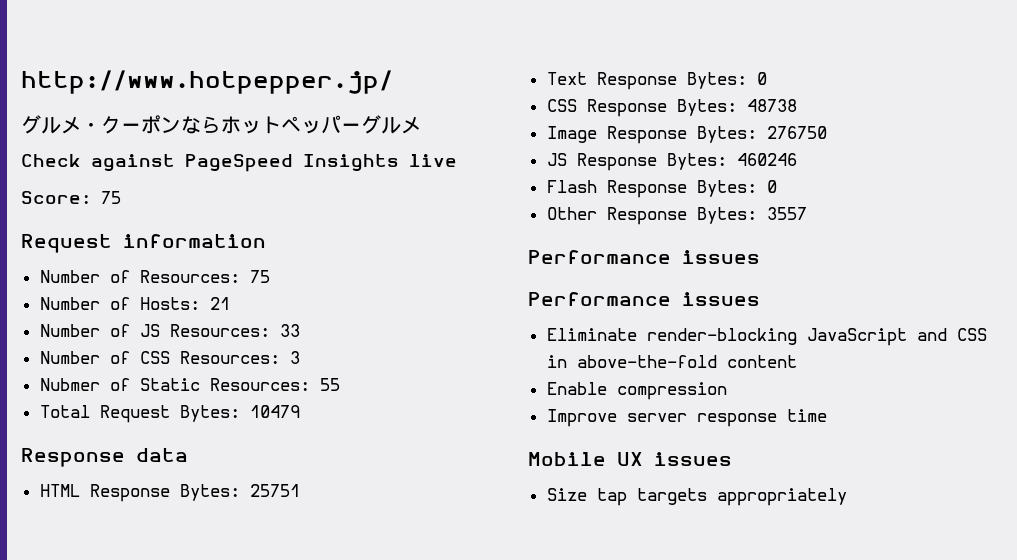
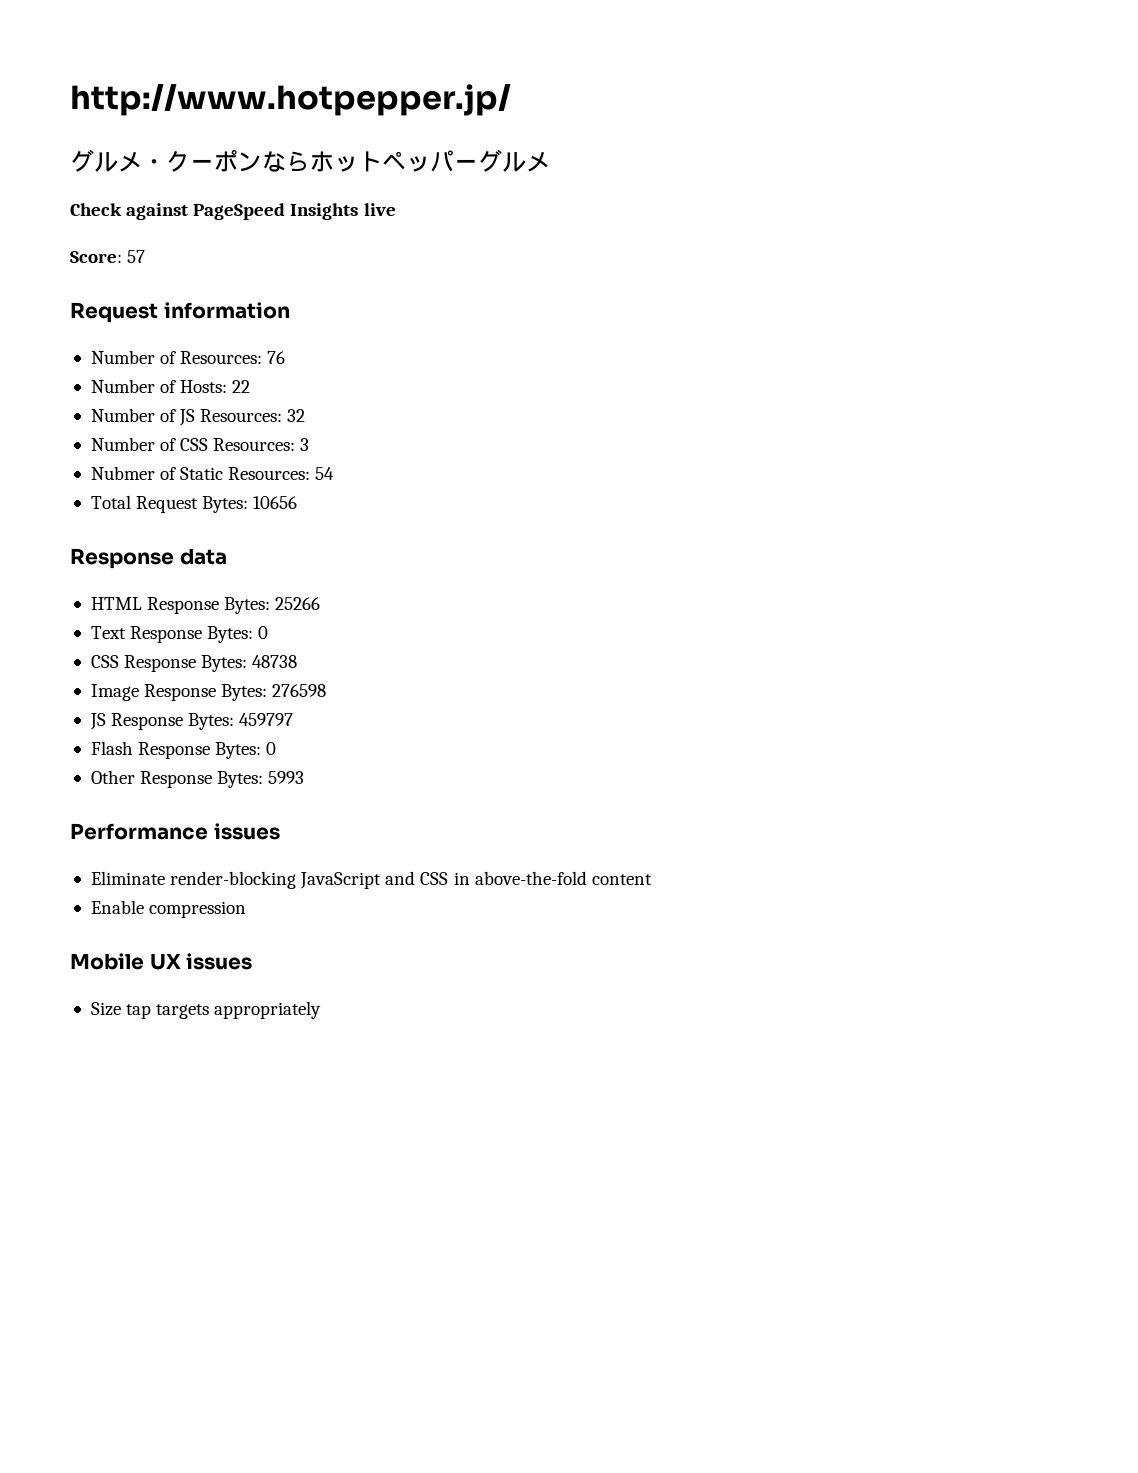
[101,191,121,204] 75 -> [127,250,146,263] 57
[249,270,270,283] 75 -> [267,351,286,364] 76
[209,297,230,310] 21 -> [232,380,251,393] 22
[279,324,300,337] 33 -> [287,409,306,422] 32
[319,378,340,391] 55 -> [315,467,335,480] 54
[249,405,300,418] 10479 -> [253,496,298,509] 10656
[249,484,300,497] 25751 -> [275,597,321,610] 25266
[766,126,827,139] 276750 -> [272,684,327,697] 276598
[736,153,797,166] 460246 -> [239,713,294,726] 459797
[766,207,807,220] [528,250,760,264] 3557 // Performance issues -> [268,771,305,784] 5993
[546,409,827,427] // Improve server response time -> (247, 909) none

